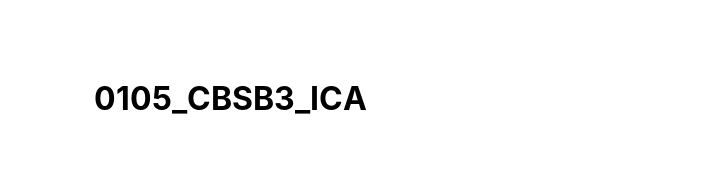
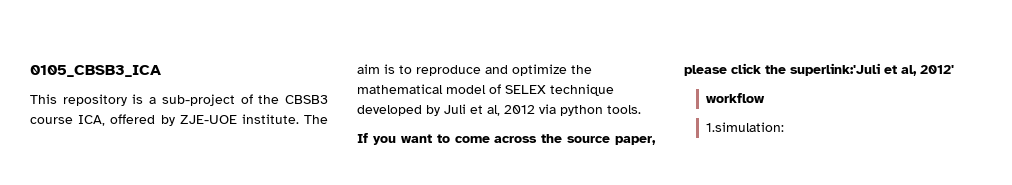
(367, 100) none -> [30,94,328,106] [30,114,328,126] [357,64,592,76] [357,84,614,96] [357,104,641,116] [357,133,656,145] [684,63,954,76] [706,93,766,103] [706,122,785,132] // This repository is a sub-project of the CBSB3 course ICA, offered by ZJE-UOE institute. The aim is to reproduce and optimize the mathematical model of SELEX technique developed by Juli et al, 2012 via python tools. // If you want to come across the source paper, please click the superlink:'Juli et al, 2012' // workflow // 1.simulation:

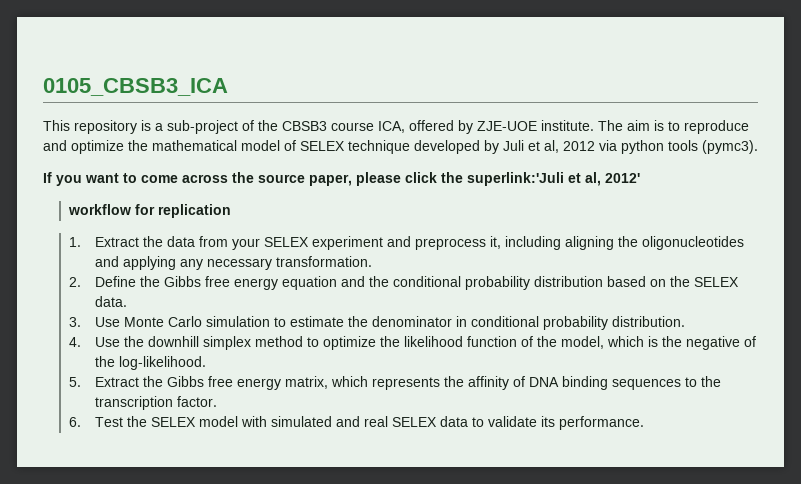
[607,105,641,114] tools. -> [668,140,758,154] tools (pymc3).
[706,122,785,132] // 1.simulation: -> [135,204,232,218] [69,236,745,250] [95,256,373,270] [69,276,740,290] [95,296,128,307] [69,316,686,330] [69,336,757,350] [95,356,207,370] [69,376,722,390] [95,396,218,410] [69,416,645,430] for replication // 1. Extract the data from your SELEX experiment and preprocess it, including aligning the oligonucleotides and applying any necessary transformation. // 2. Define the Gibbs free energy equation and the conditional probability distribution based on the SELEX data. // 3. Use Monte Carlo simulation to estimate the denominator in conditional probability distribution. // 4. Use the downhill simplex method to optimize the likelihood function of the model, which is the negative of the log-likelihood. // 5. Extract the Gibbs free energy matrix, which represents the affinity of DNA binding sequences to the transcription factor. // 6. Test the SELEX model with simulated and real SELEX data to validate its performance.

